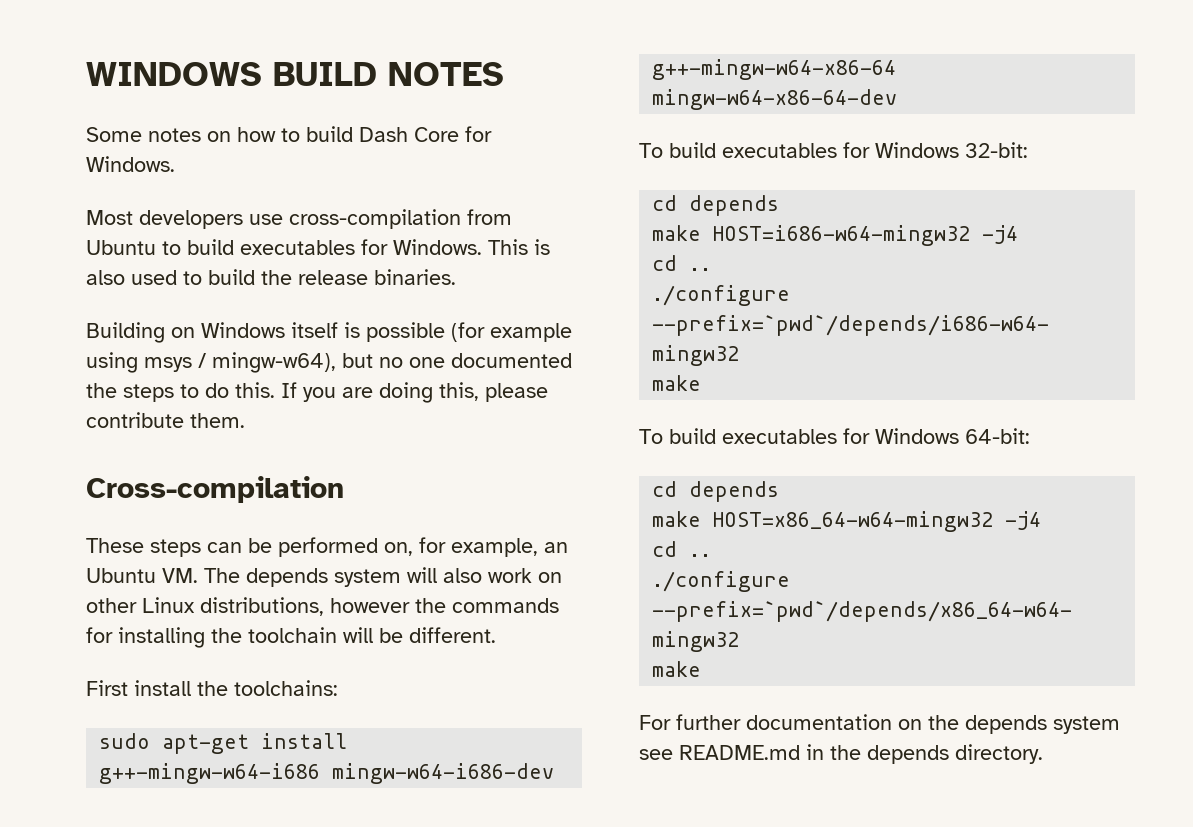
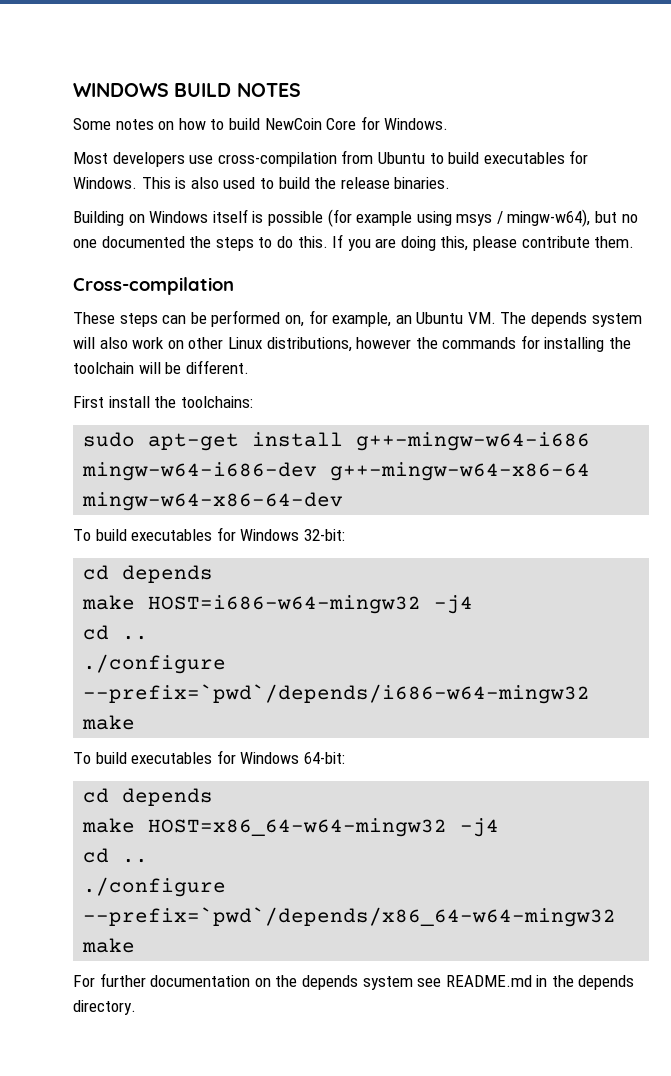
[359,127,408,142] Dash -> [264,118,322,130] NewCoin

